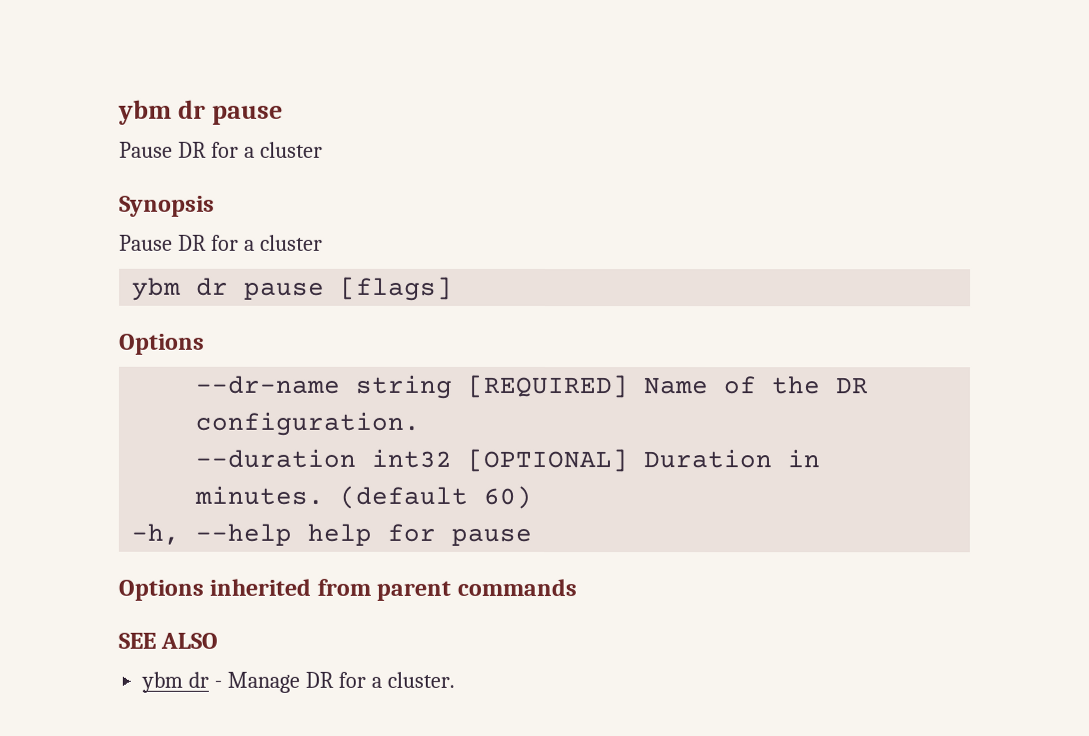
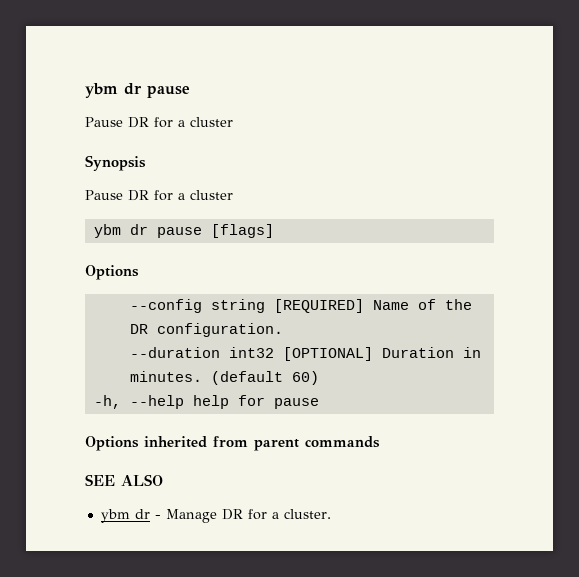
[195,375,341,394] --dr-name -> [129,299,202,313] --config

